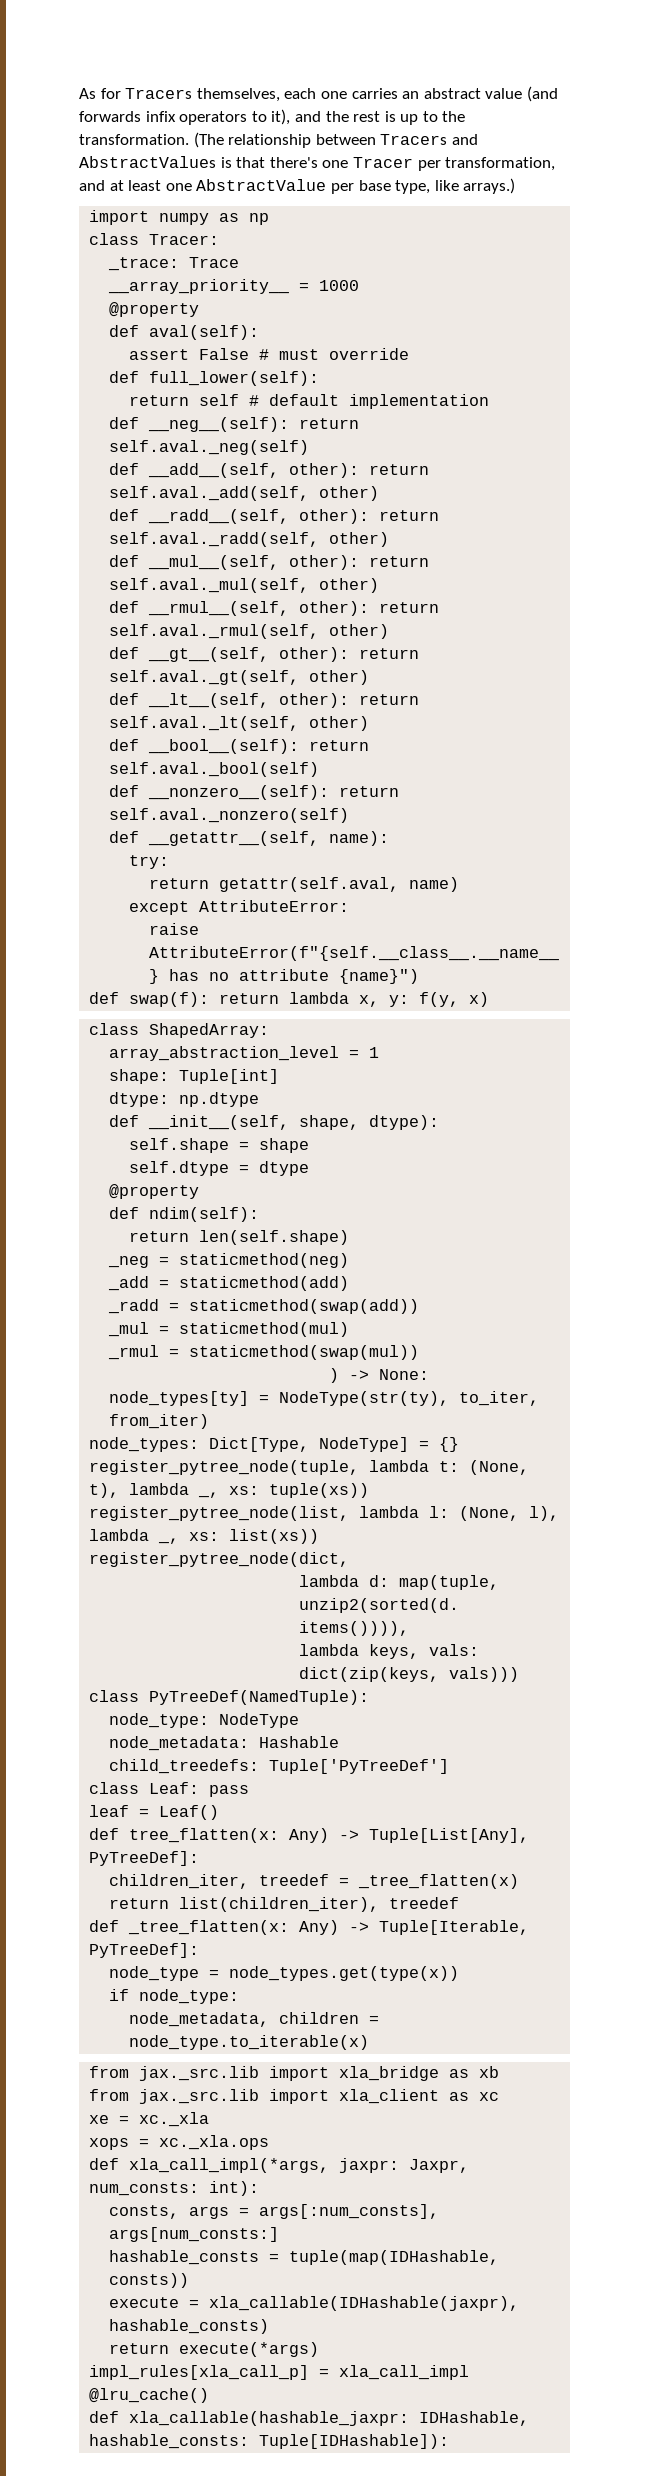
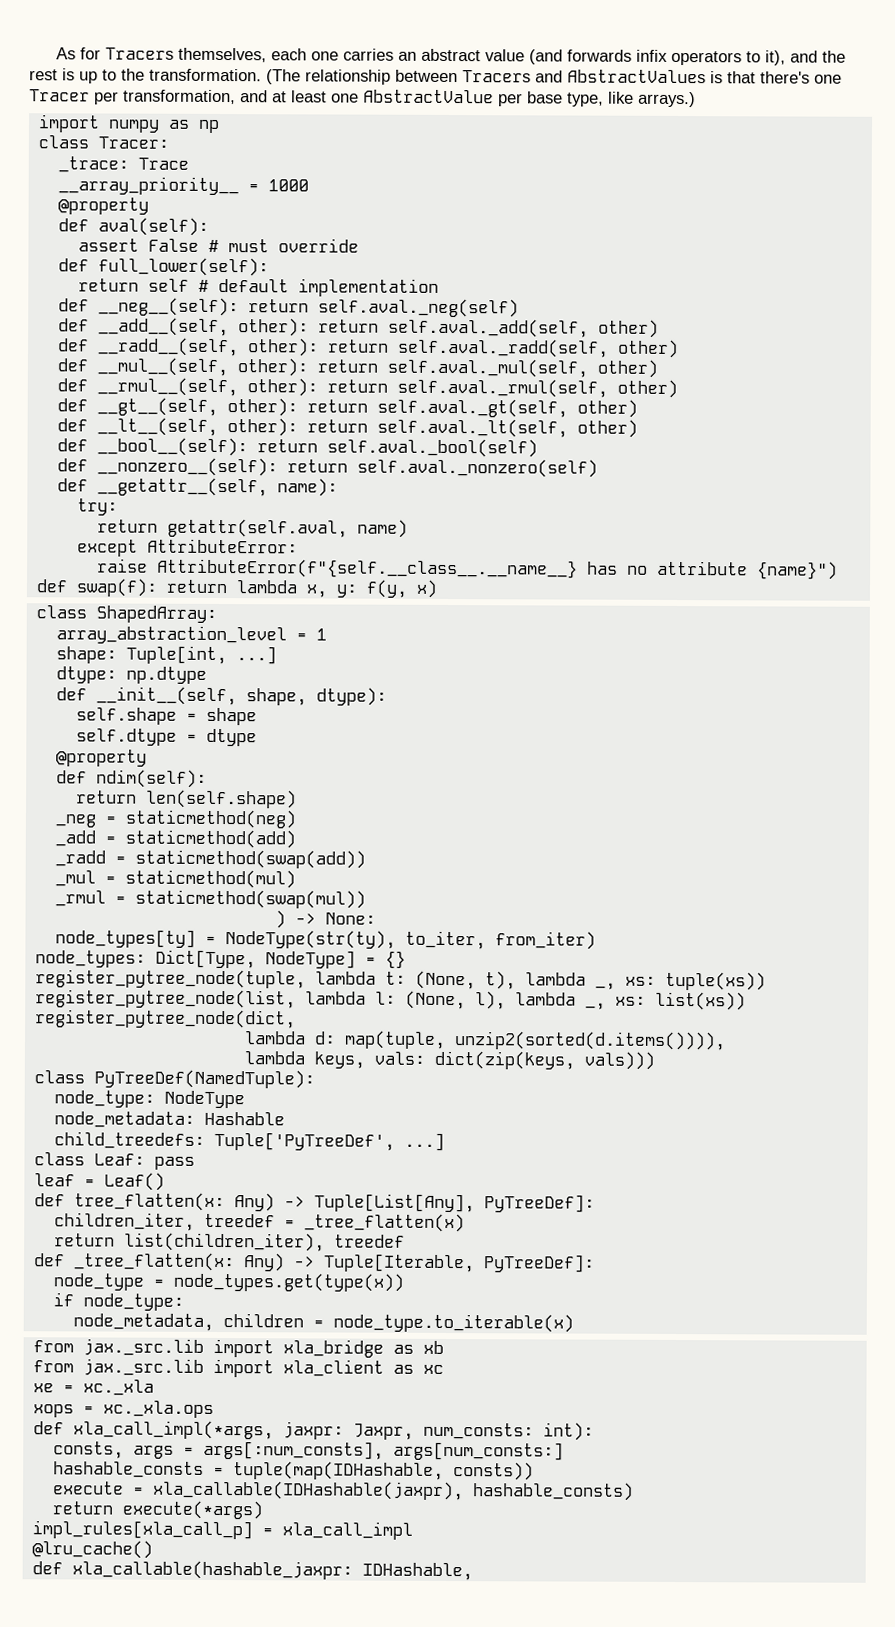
[179,1069,280,1084] Tuple[int] -> [125,645,277,665] Tuple[int, ...]
[269,1759,450,1774] Tuple['PyTreeDef'] -> [213,1131,445,1151] Tuple['PyTreeDef', ...]
[89,2434,450,2449] hashable_consts: Tuple[IDHashable]): -> (473, 1571) none

